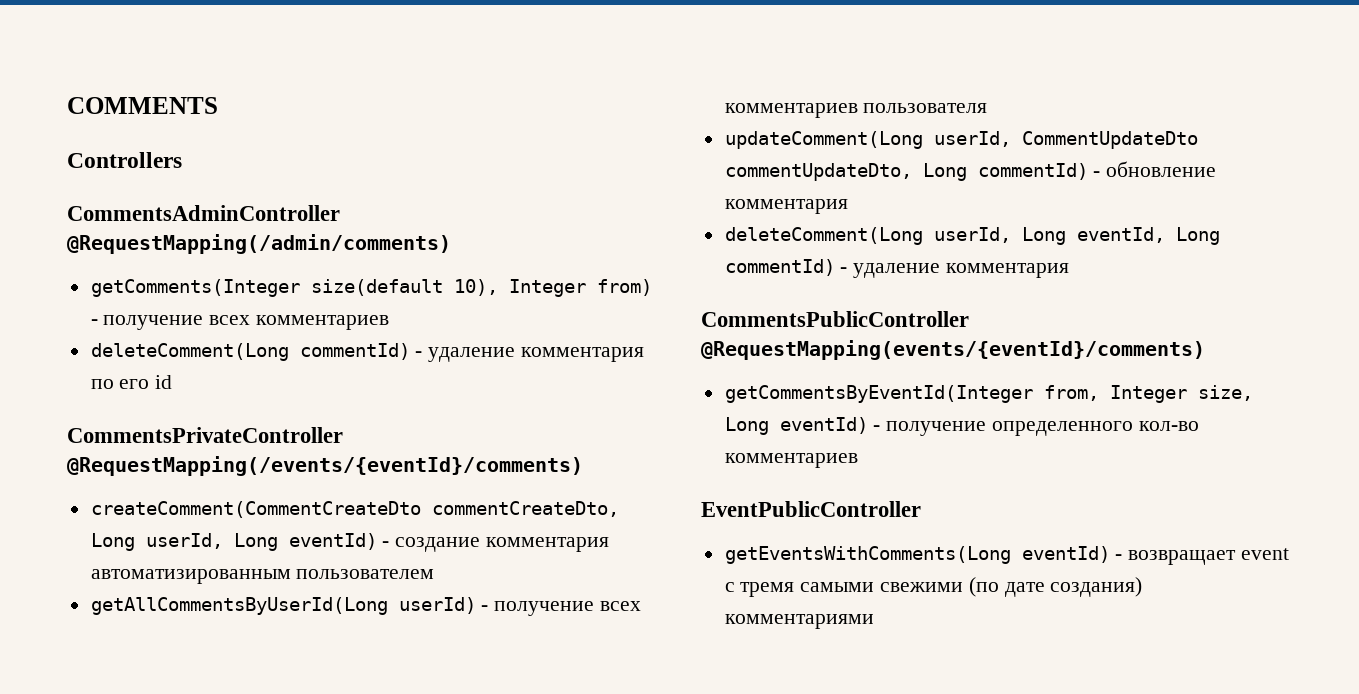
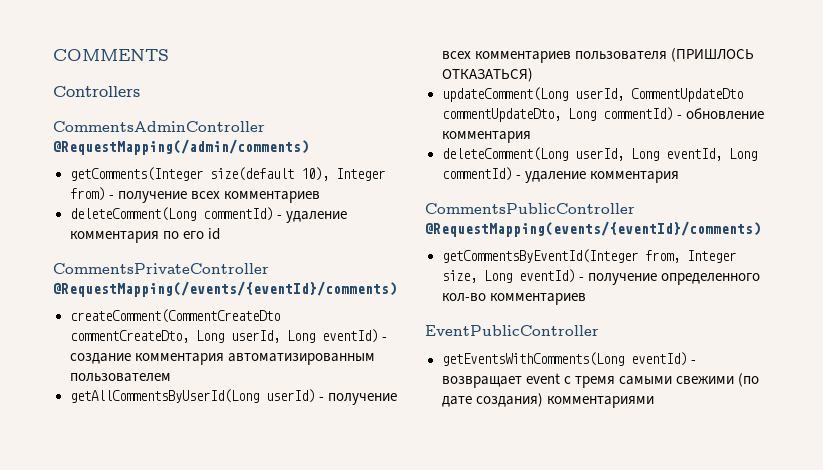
(988, 108) none -> [670,48,754,62] [441,68,533,82] (ПРИШЛОСЬ ОТКАЗАТЬСЯ)

